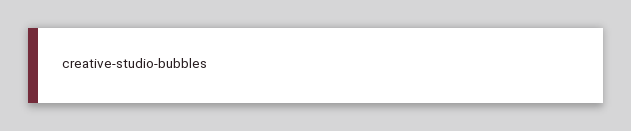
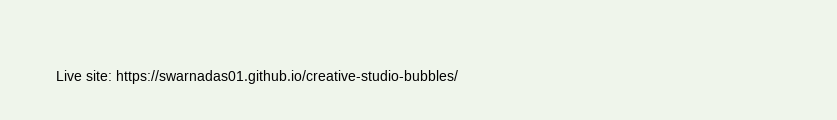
[62,58,207,68] creative-studio-bubbles -> [56,70,458,84] Live site: https://swarnadas01.github.io/creative-studio-bubbles/

